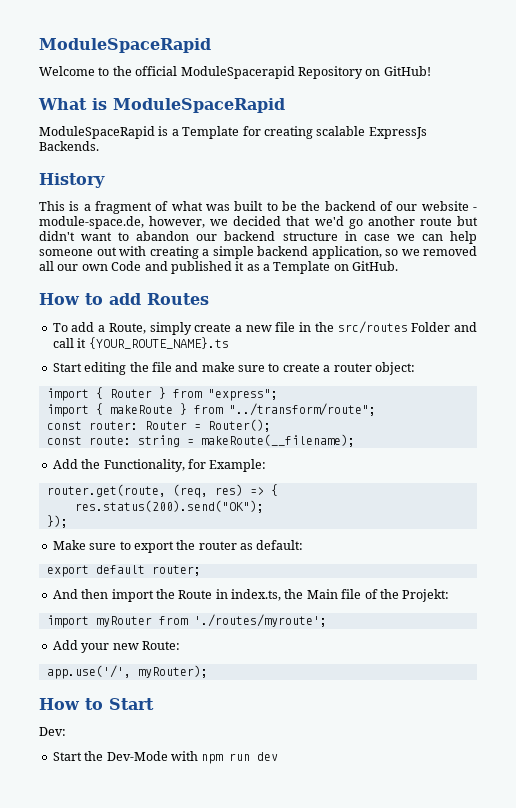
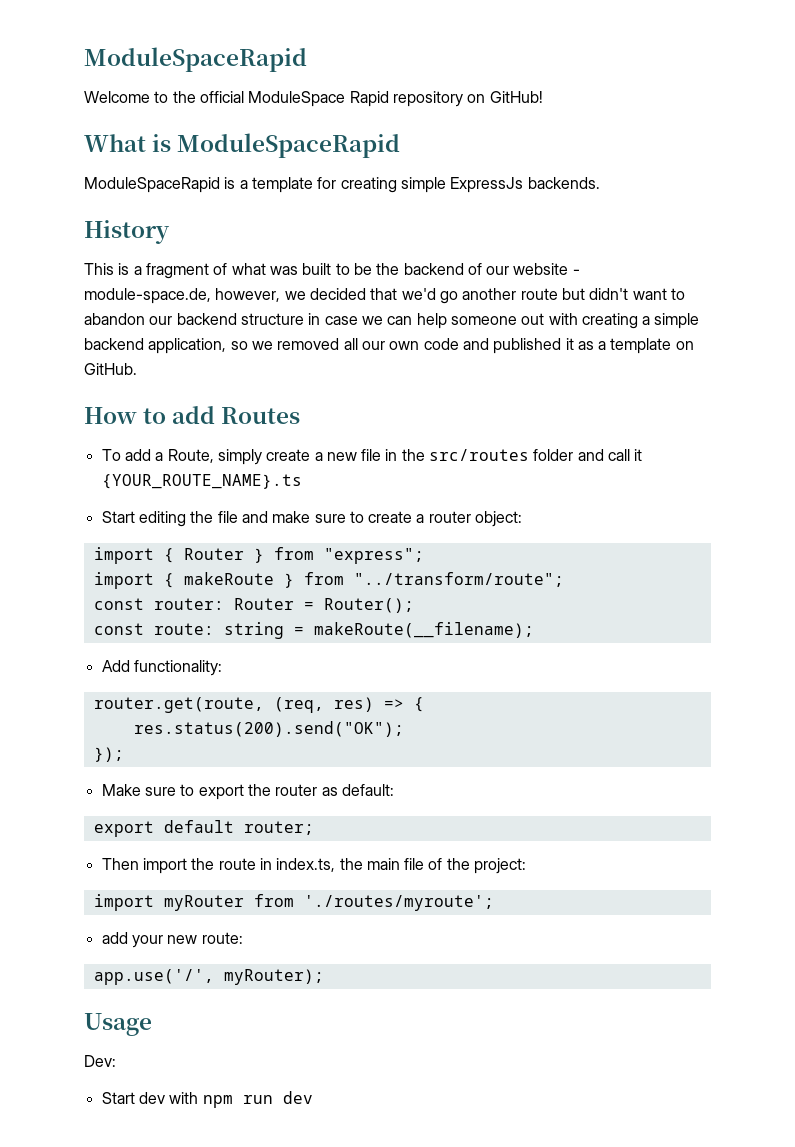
[180,66,363,79] ModuleSpacerapid Repository -> [248,91,463,107] ModuleSpace Rapid repository
[182,126,240,139] Template -> [251,177,313,193] template
[316,126,427,139] [39,141,99,151] scalable ExpressJs Backends. -> [400,177,600,193] simple ExpressJs backends.
[111,261,142,271] Code -> [423,338,459,350] code
[273,261,331,274] Template -> [610,338,672,354] template
[411,322,451,332] Folder -> [533,449,574,461] folder
[81,459,267,472] the Functionality, for Example: -> [133,660,222,676] functionality:
[52,589,109,599] And then -> [101,858,139,870] Then
[178,590,213,599] Route -> [218,858,256,870] route
[306,589,338,599] Main -> [366,858,400,870] main
[402,589,450,602] Projekt: -> [474,858,527,874] project:
[52,640,78,650] Add -> [101,932,128,944] add
[141,641,180,650] Route: -> [201,932,243,944] route:
[39,698,154,710] How to Start -> [84,1013,152,1036] Usage
[84,751,168,761] the Dev-Mode -> [138,1092,165,1104] dev

